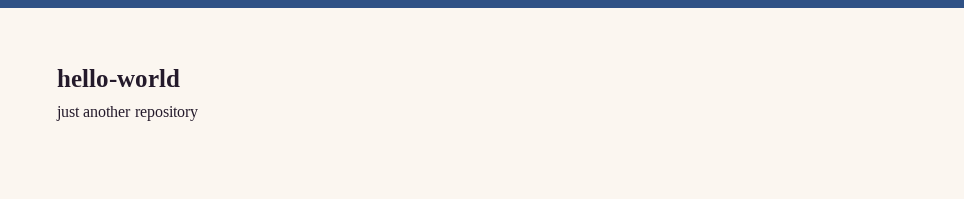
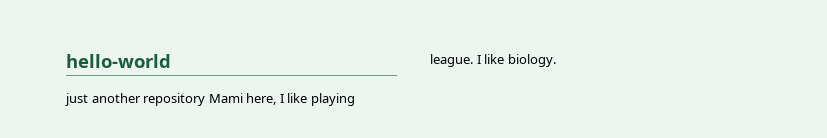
(198, 113) none -> [208,93,355,106] [430,54,556,67] Mami here, I like playing league. I like biology.

